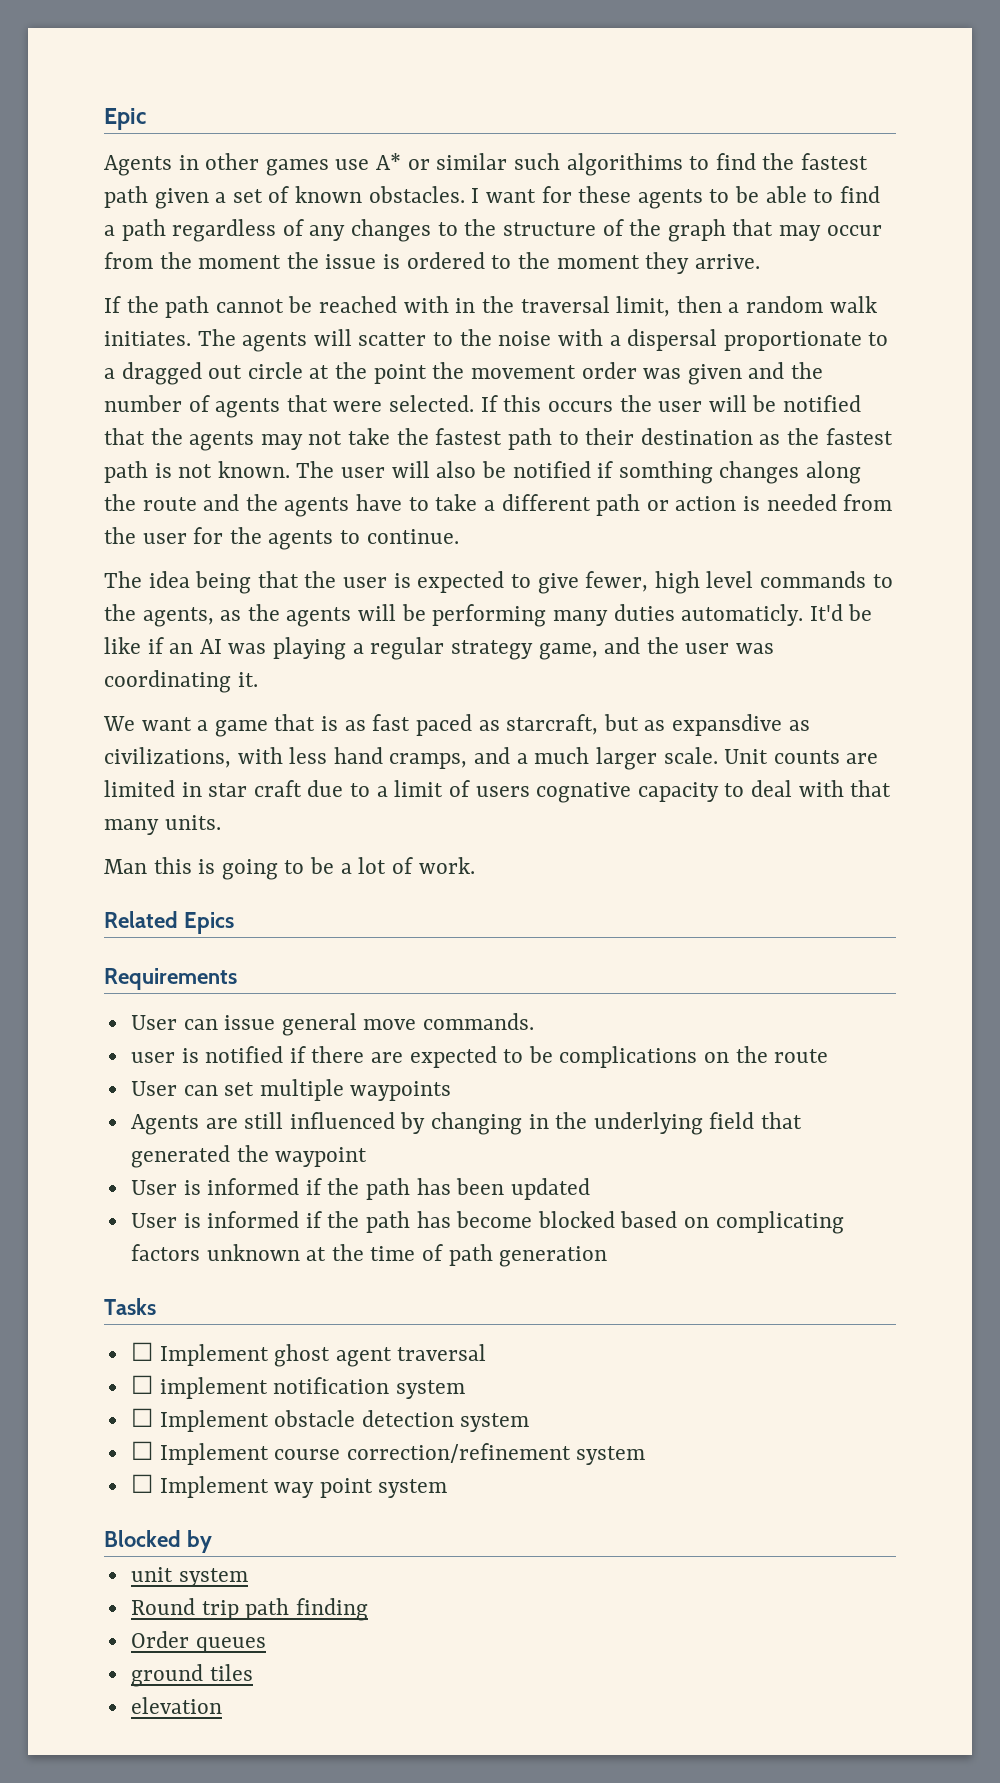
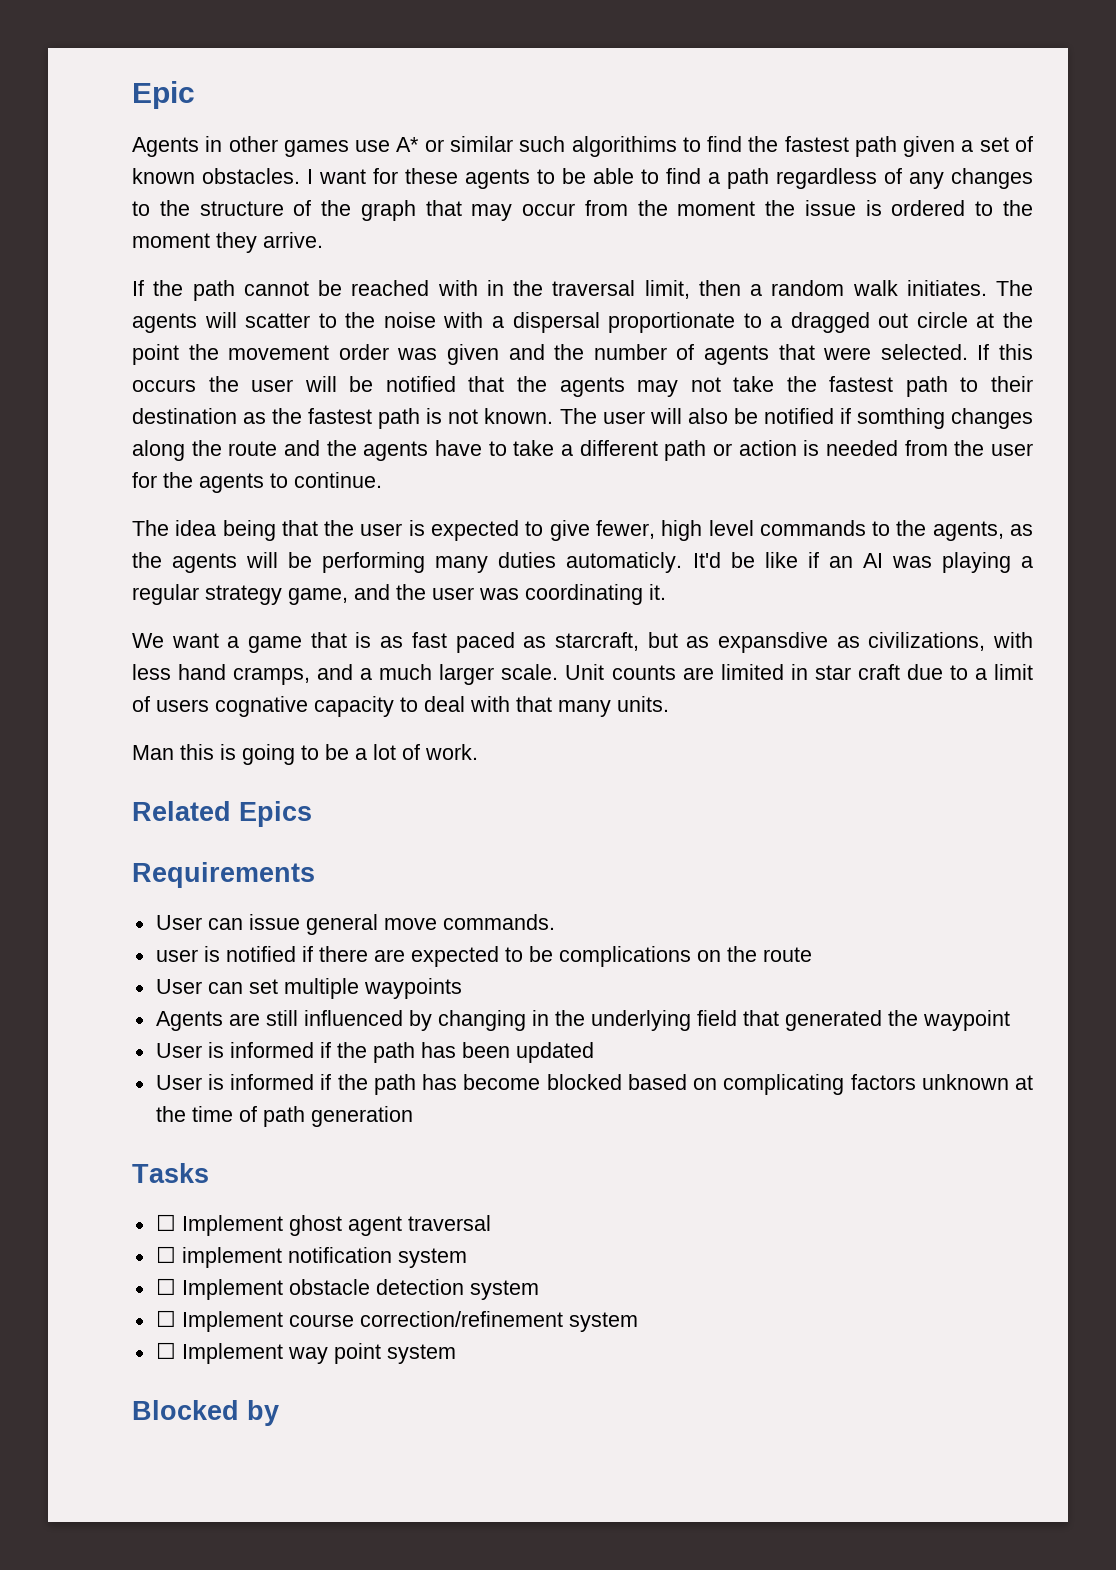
[130,1567,248,1587] [130,1598,368,1621] [130,1631,266,1653] [130,1664,253,1687] [130,1697,222,1714] // unit system // Round trip path finding // Order queues // ground tiles // elevation -> (279, 1413) none

